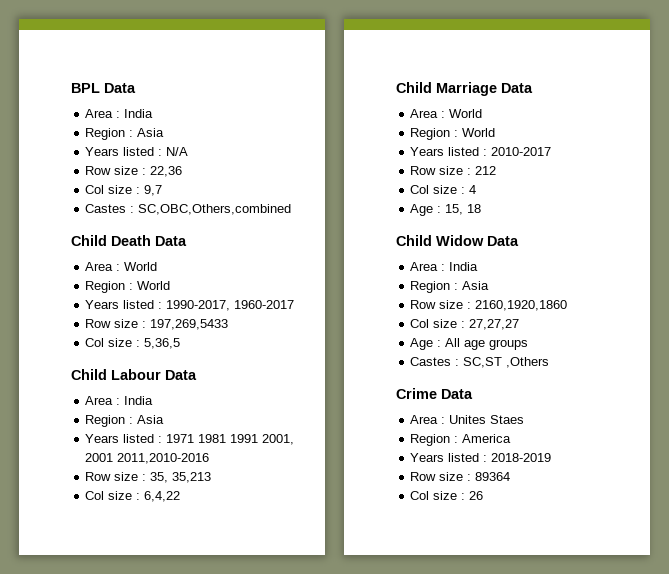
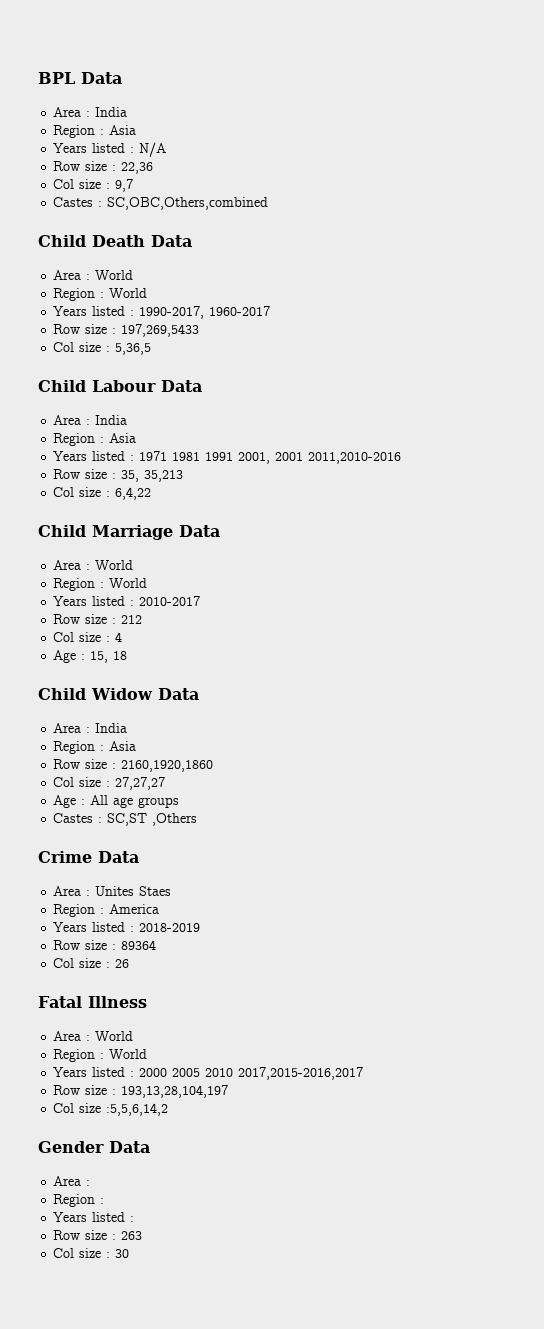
(484, 495) none -> [38,996,147,1008] [53,1031,134,1041] [53,1049,148,1062] [53,1067,364,1080] [53,1085,229,1098] [53,1103,169,1116] [38,1141,150,1153] [53,1176,91,1186] [53,1194,105,1207] [53,1212,135,1222] [53,1230,143,1240] [53,1248,130,1258] // Fatal Illness // Area : World // Region : World // Years listed : 2000 2005 2010 2017,2015-2016,2017 // Row size : 193,13,28,104,197 // Col size :5,5,6,14,2 // Gender Data // Area : // Region : // Years listed : // Row size : 263 // Col size : 30

